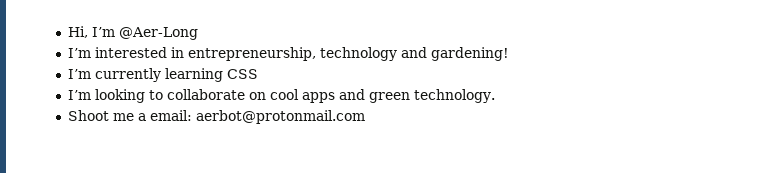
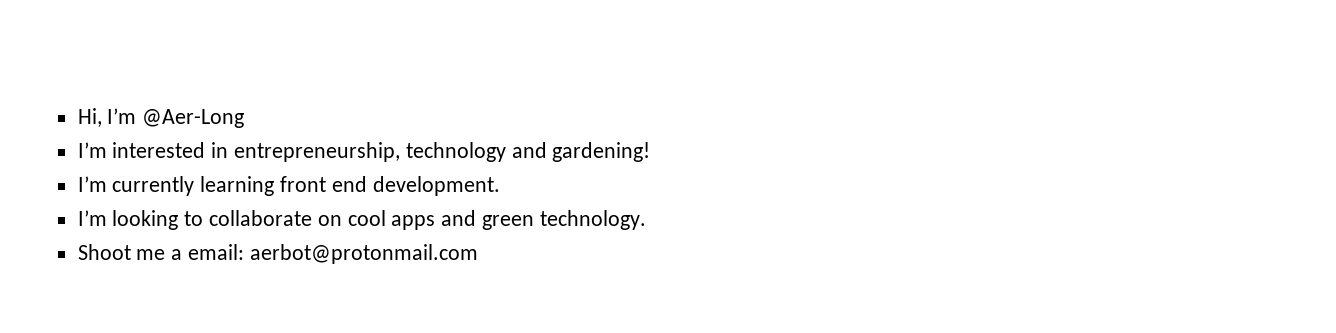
[226,69,258,79] CSS -> [280,176,500,196] front end development.

